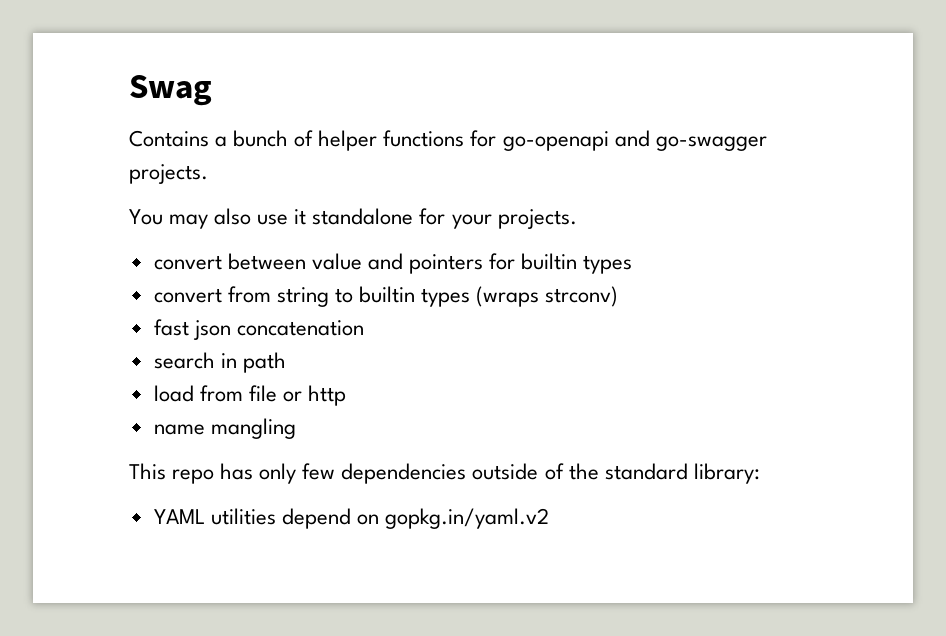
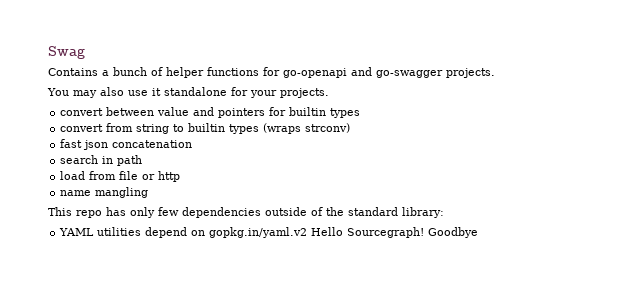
(550, 518) none -> [311,227,479,238] Hello Sourcegraph! Goodbye

